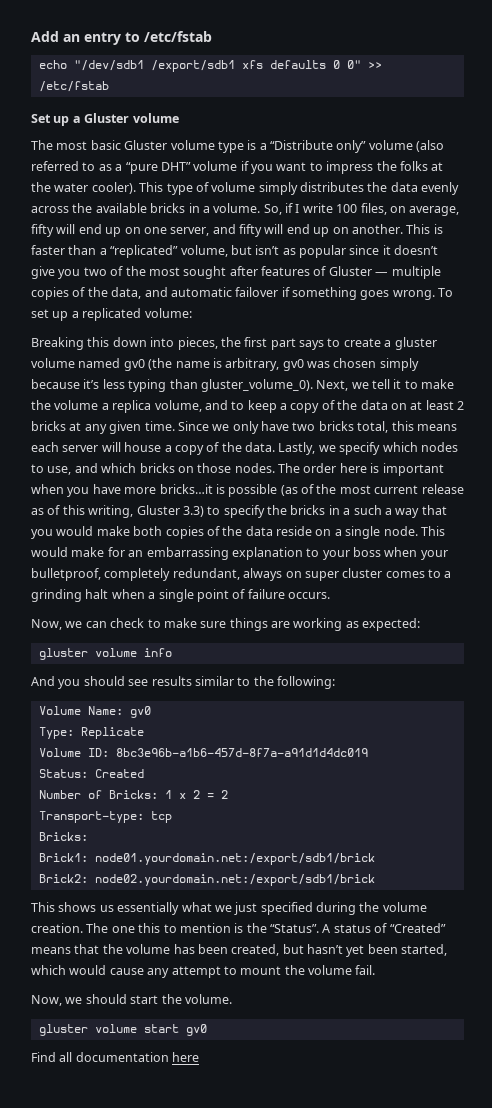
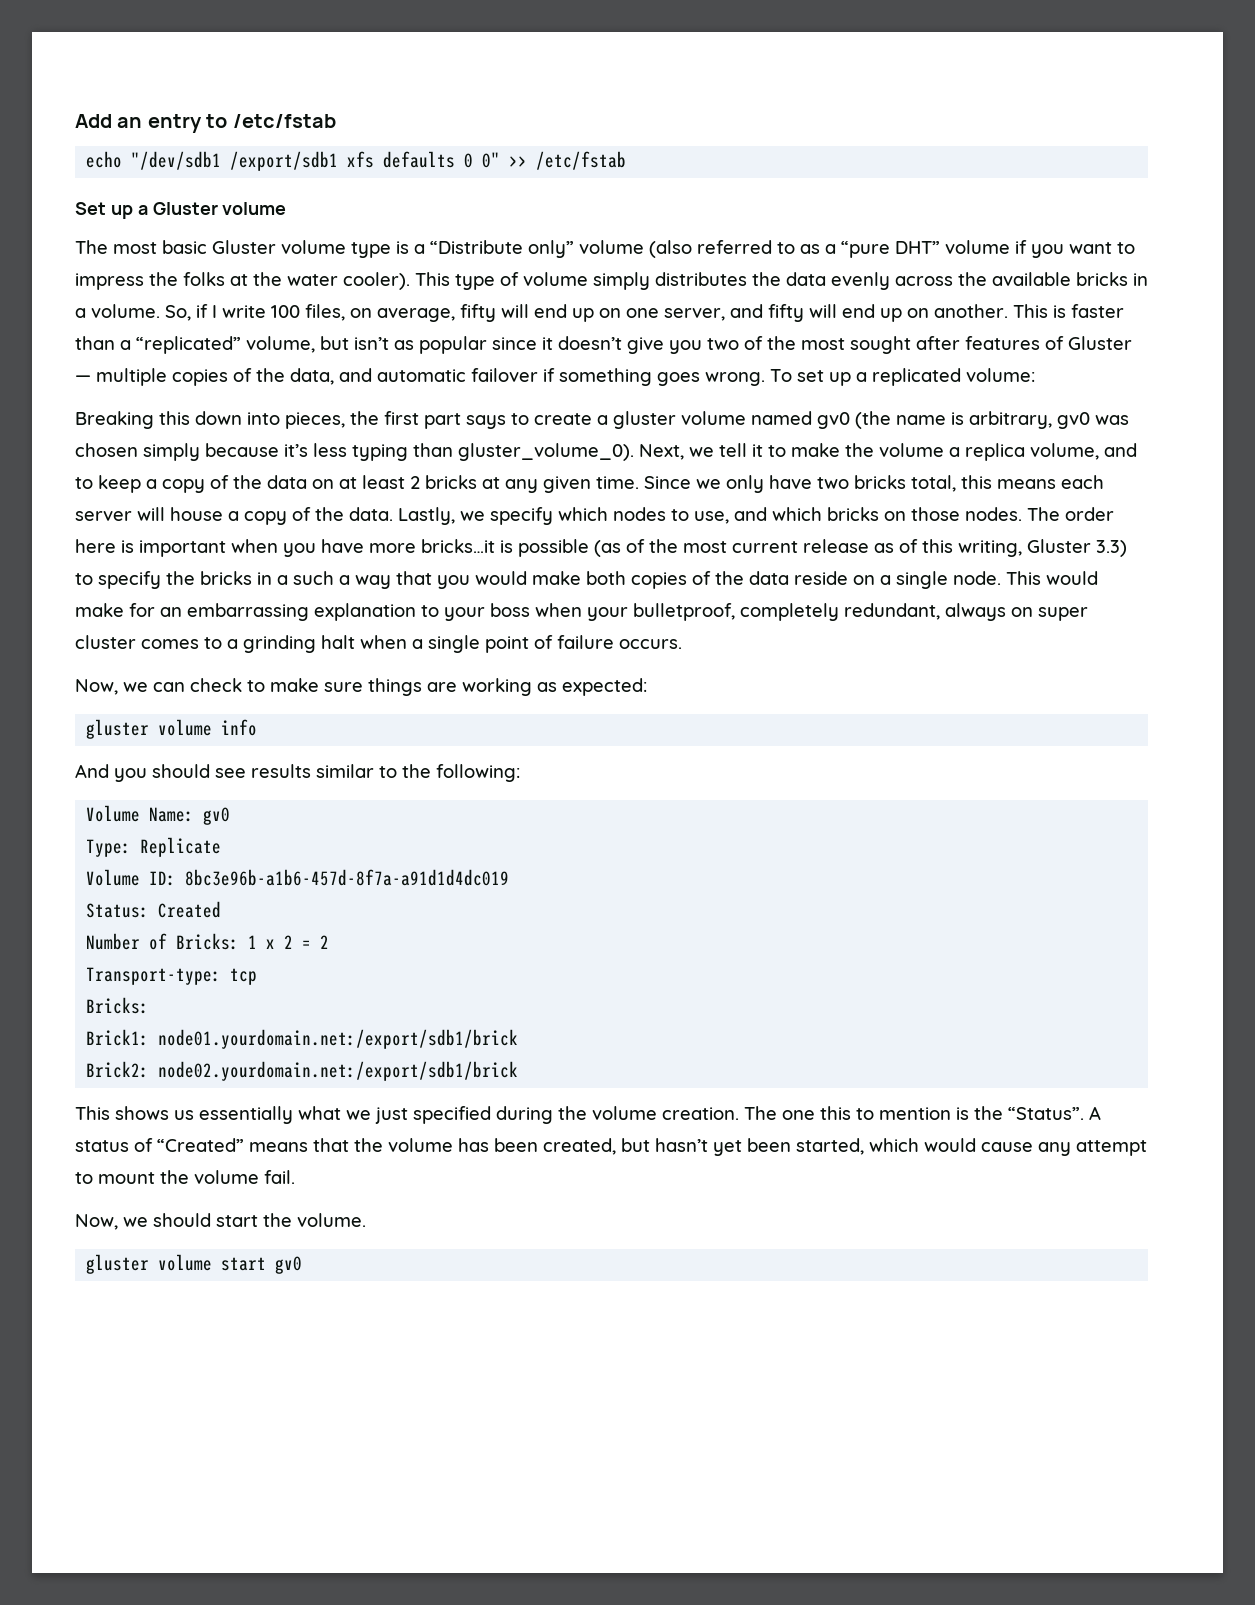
[31,1052,200,1062] // Find all documentation here -> (303, 1265) none

